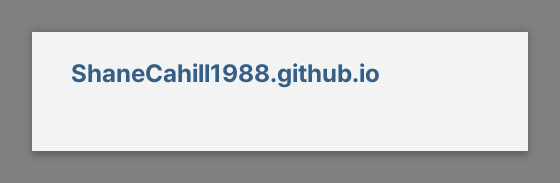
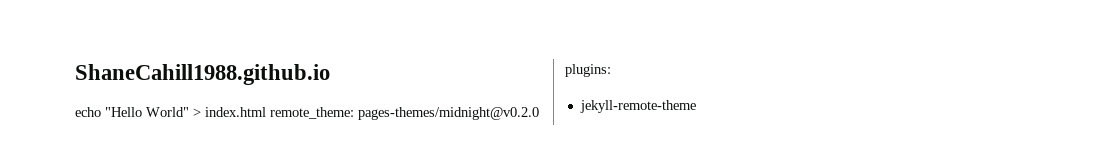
(380, 75) none -> [75,107,539,120] [565,64,611,77] [579,100,696,113] // echo "Hello World" > index.html remote_theme: pages-themes/midnight@v0.2.0 plugins: // jekyll-remote-theme

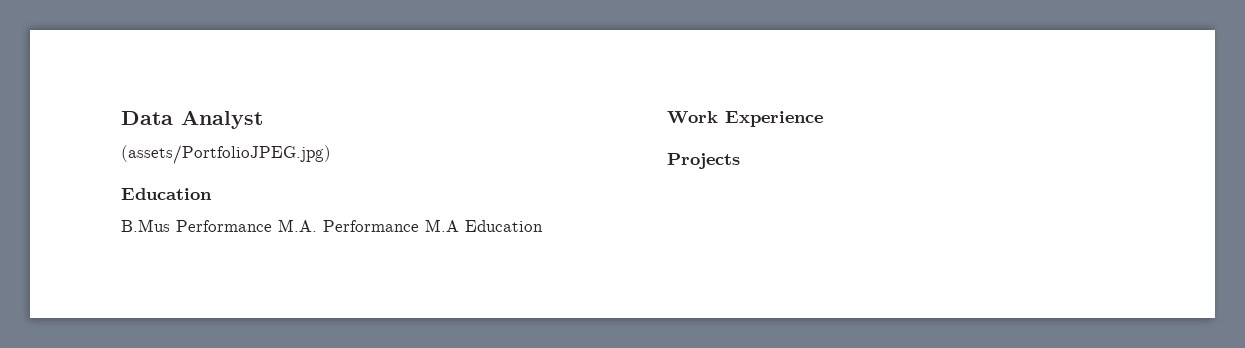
[75,64,330,85] [75,107,539,120] [565,64,611,77] [579,100,696,113] ShaneCahill1988.github.io // echo "Hello World" > index.html remote_theme: pages-themes/midnight@v0.2.0 plugins: // jekyll-remote-theme -> [121,110,263,129] [121,145,331,164] [121,188,212,200] [121,219,543,232] [667,111,823,127] [667,153,740,169] Data Analyst // (assets/PortfolioJPEG.jpg) // Education // B.Mus Performance M.A. Performance M.A Education // Work Experience // Projects

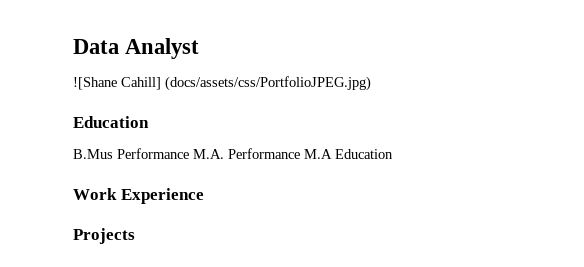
[121,145,331,164] (assets/PortfolioJPEG.jpg) -> [73,76,371,91] ![Shane Cahill] (docs/assets/css/PortfolioJPEG.jpg)

